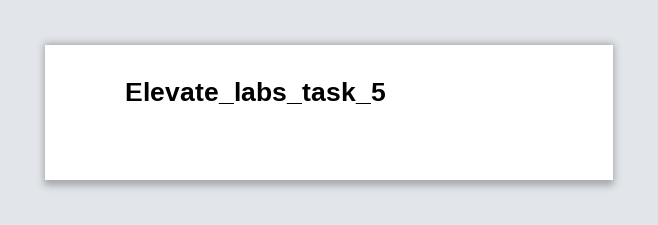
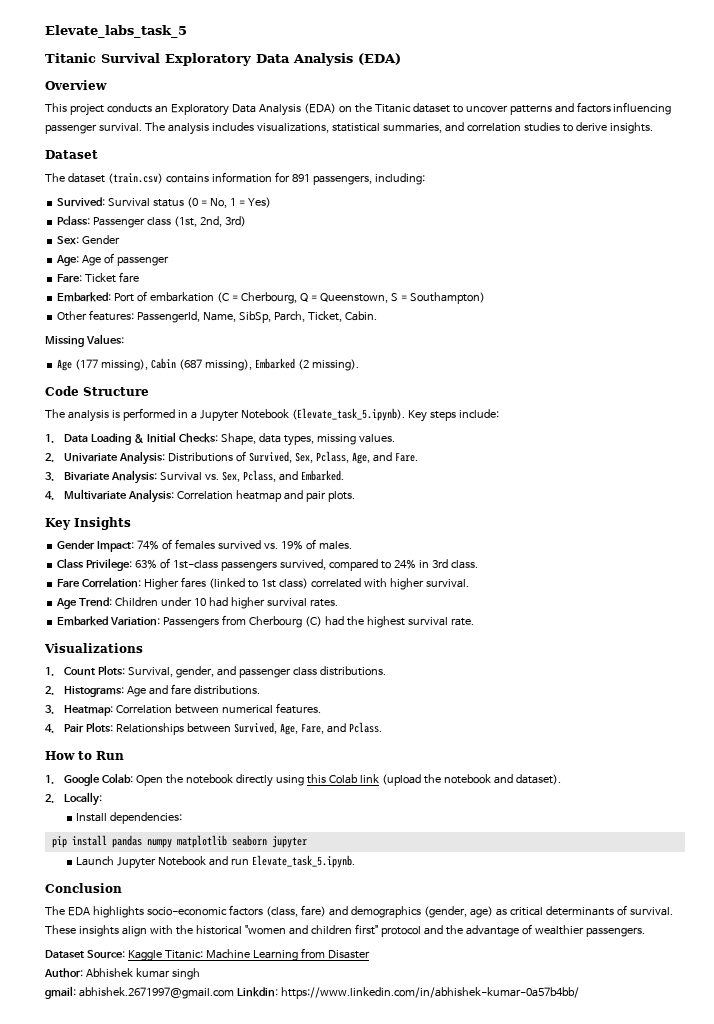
(386, 93) none -> [45,53,401,66] [45,80,107,90] [45,102,672,116] [45,122,653,135] [45,150,98,159] [45,172,425,185] [57,197,271,208] [57,215,246,228] [57,235,121,245] [56,253,170,266] [57,272,140,283] [57,291,485,304] [57,310,377,323] [45,334,124,347] [57,358,359,371] [45,386,149,396] [45,408,499,422] [45,432,396,446] [45,451,419,465] [45,470,345,484] [45,489,356,503] [45,517,131,530] [57,539,352,552] [57,558,478,571] [57,577,469,590] [56,597,338,609] [57,615,474,628] [44,643,143,653] [45,665,387,678] [45,684,261,697] [45,703,322,716] [45,722,383,735] [45,751,124,760] [45,773,561,787] [45,792,103,806] [76,812,183,824] [51,835,307,848] [76,855,356,869] [45,883,122,893] [45,905,673,918] [45,924,645,937] [45,948,370,961] [44,968,200,980] [45,986,579,999] // Titanic Survival Exploratory Data Analysis (EDA) // Overview // This project conducts an Exploratory Data Analysis (EDA) on the Titanic dataset to uncover patterns and factors influencing passenger survival. The analysis includes visualizations, statistical summaries, and correlation studies to derive insights. // Dataset // The dataset (train.csv) contains information for 891 passengers, including: // Survived: Survival status (0 = No, 1 = Yes) // Pclass: Passenger class (1st, 2nd, 3rd) // Sex: Gender // Age: Age of passenger // Fare: Ticket fare // Embarked: Port of embarkation (C = Cherbourg, Q = Queenstown, S = Southampton) // Other features: PassengerId, Name, SibSp, Parch, Ticket, Cabin. // Missing Values: // Age (177 missing), Cabin (687 missing), Embarked (2 missing). // Code Structure // The analysis is performed in a Jupyter Notebook (Elevate_task_5.ipynb). Key steps include: // 1. Data Loading & Initial Checks: Shape, data types, missing values. // 2. Univariate Analysis: Distributions of Survived, Sex, Pclass, Age, and Fare. // 3. Bivariate Analysis: Survival vs. Sex, Pclass, and Embarked. // 4. Multivariate Analysis: Correlation heatmap and pair plots. // Key Insights // Gender Impact: 74% of females survived vs. 19% of males. // Class Privilege: 63% of 1st-class passengers survived, compared to 24% in 3rd class. // Fare Correlation: Higher fares (linked to 1st class) correlated with higher survival. // Age Trend: Children under 10 had higher survival rates. // Embarked Variation: Passengers from Cherbourg (C) had the highest survival rate. // Visualizations // 1. Count Plots: Survival, gender, and passenger class distributions. // 2. Histograms: Age and fare distributions. // 3. Heatmap: Correlation between numerical features. // 4. Pair Plots: Relationships between Survived, Age, Fare, and Pclass. // How to Run // 1. Google Colab: Open the notebook directly using this Colab link (upload the notebook and dataset). // 2. Locally: // Install dependencies: // pip install pandas numpy matplotlib seaborn jupyter // Launch Jupyter Notebook and run Elevate_task_5.ipynb. // Conclusion // The EDA highlights socio-economic factors (class, fare) and demographics (gender, age) as critical determinants of survival. These insights align with the historical "women and children first" protocol and the advantage of wealthier passengers. // Dataset Source: Kaggle Titanic: Machine Learning from Disaster // Author: Abhishek kumar singh // gmail: abhishek.2671997@gmail.com Linkdin: https://www.linkedin.com/in/abhishek-kumar-0a57b4bb/

